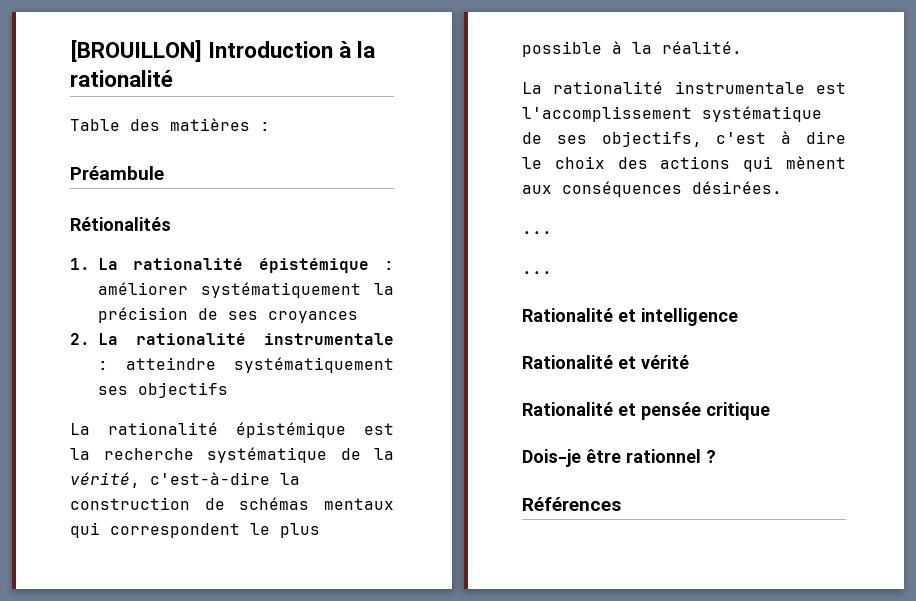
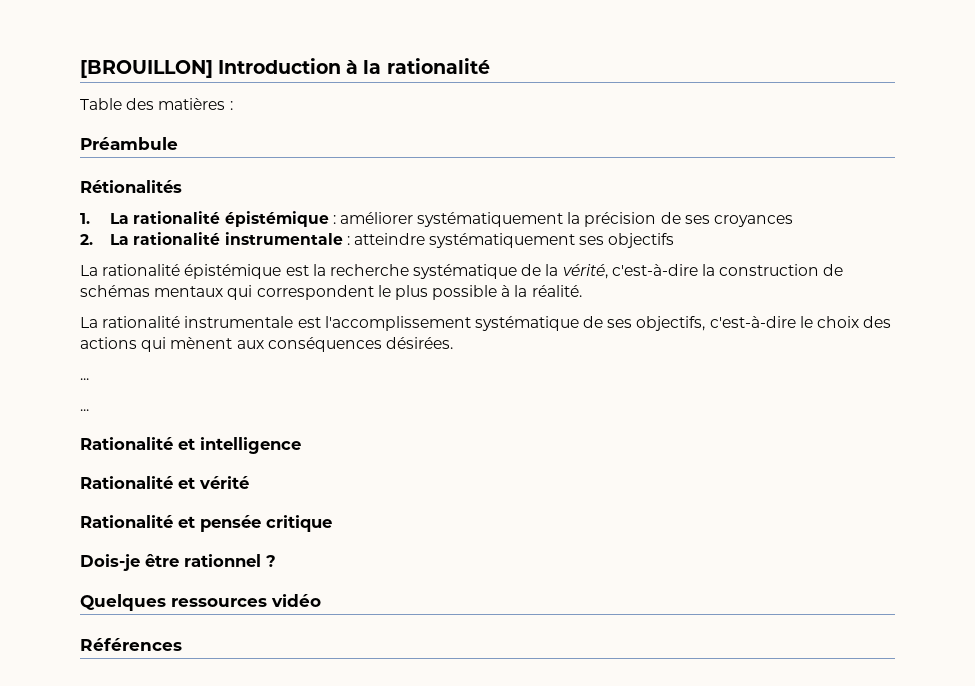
[716,131,846,144] c'est à dire -> [709,316,796,328] c'est-à-dire
(716, 456) none -> [80,594,321,611] // Quelques ressources vidéo

